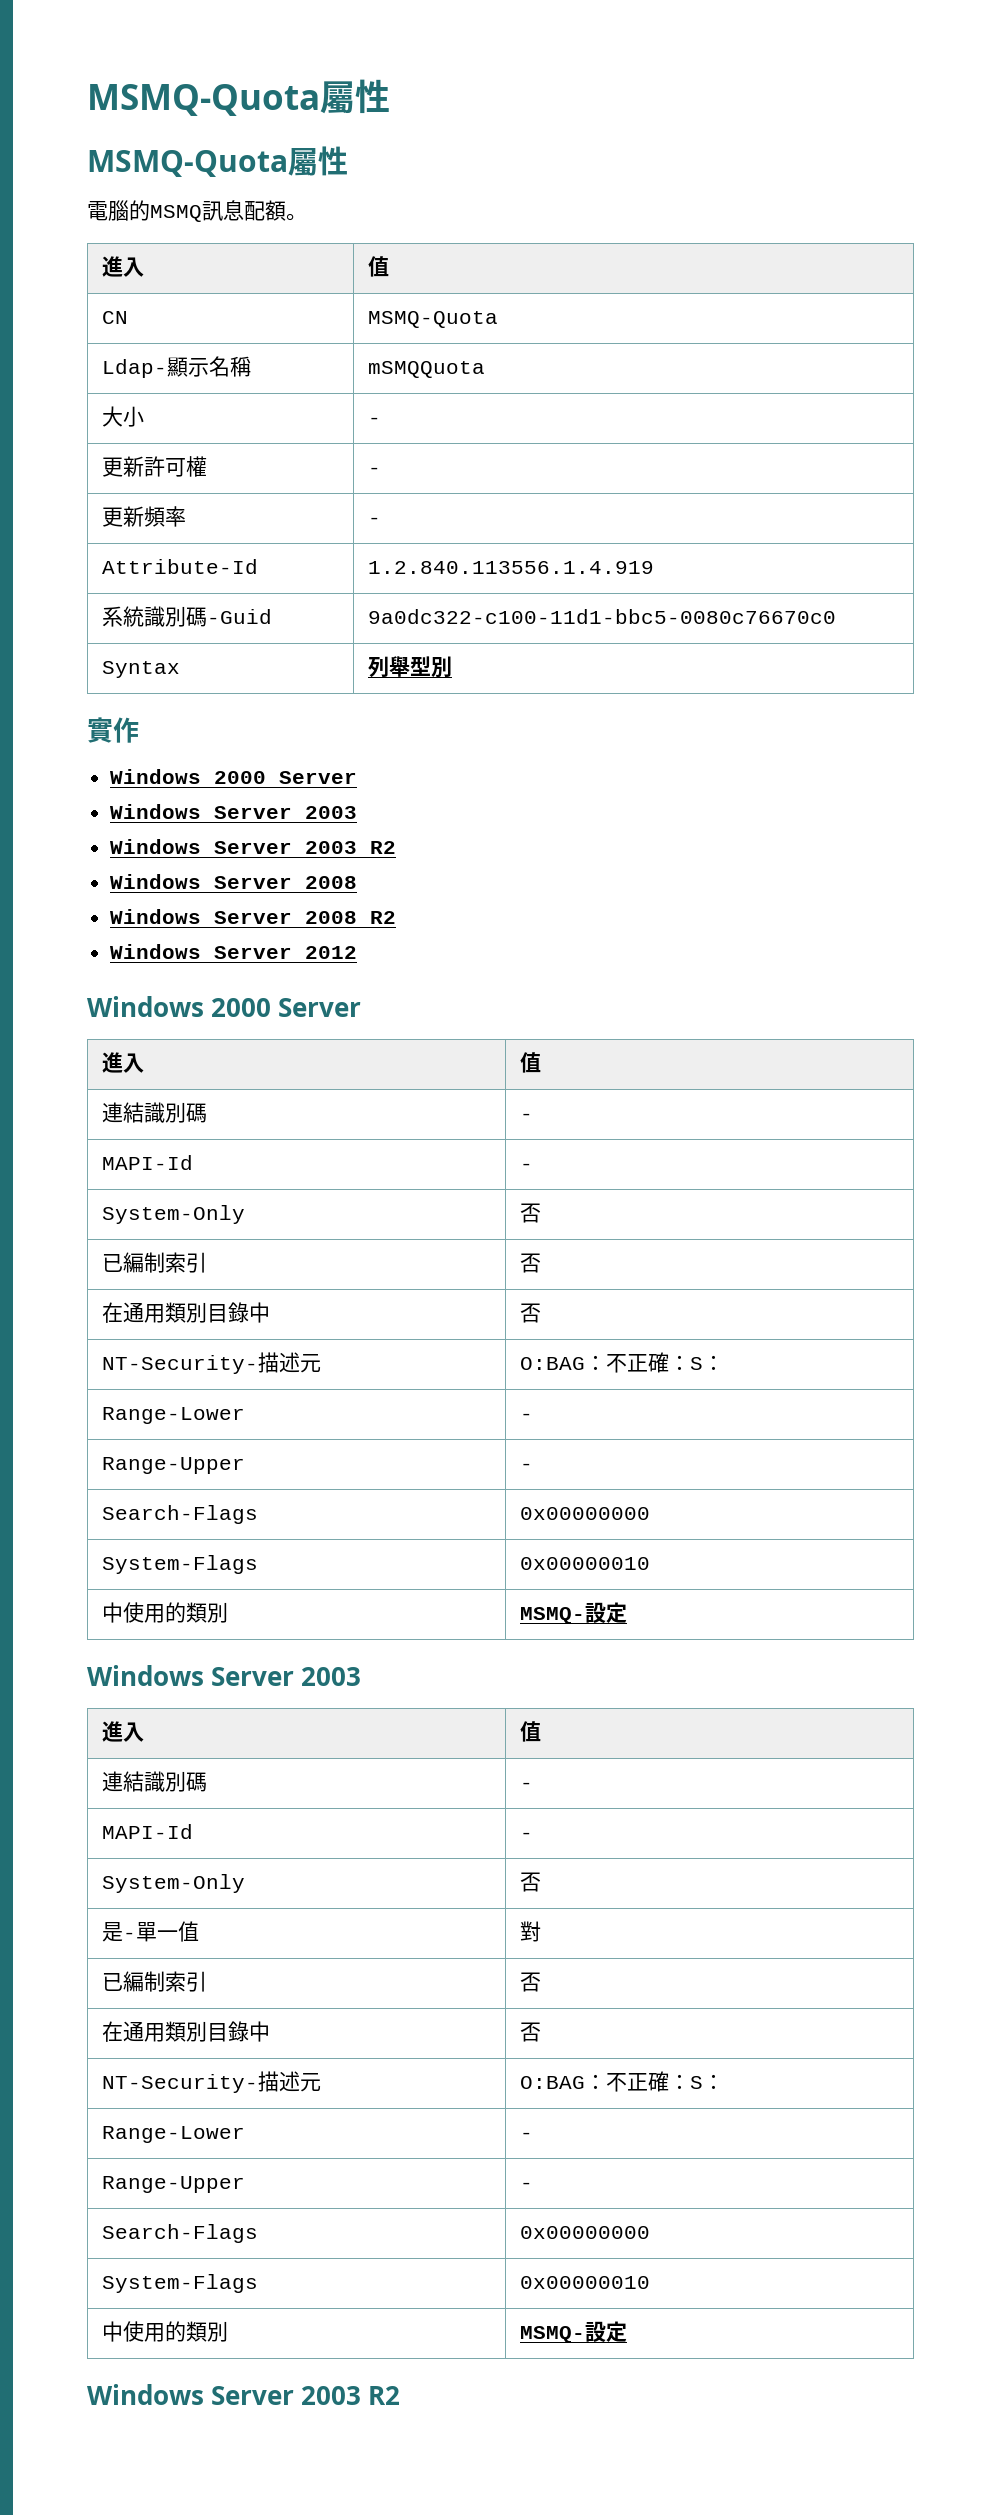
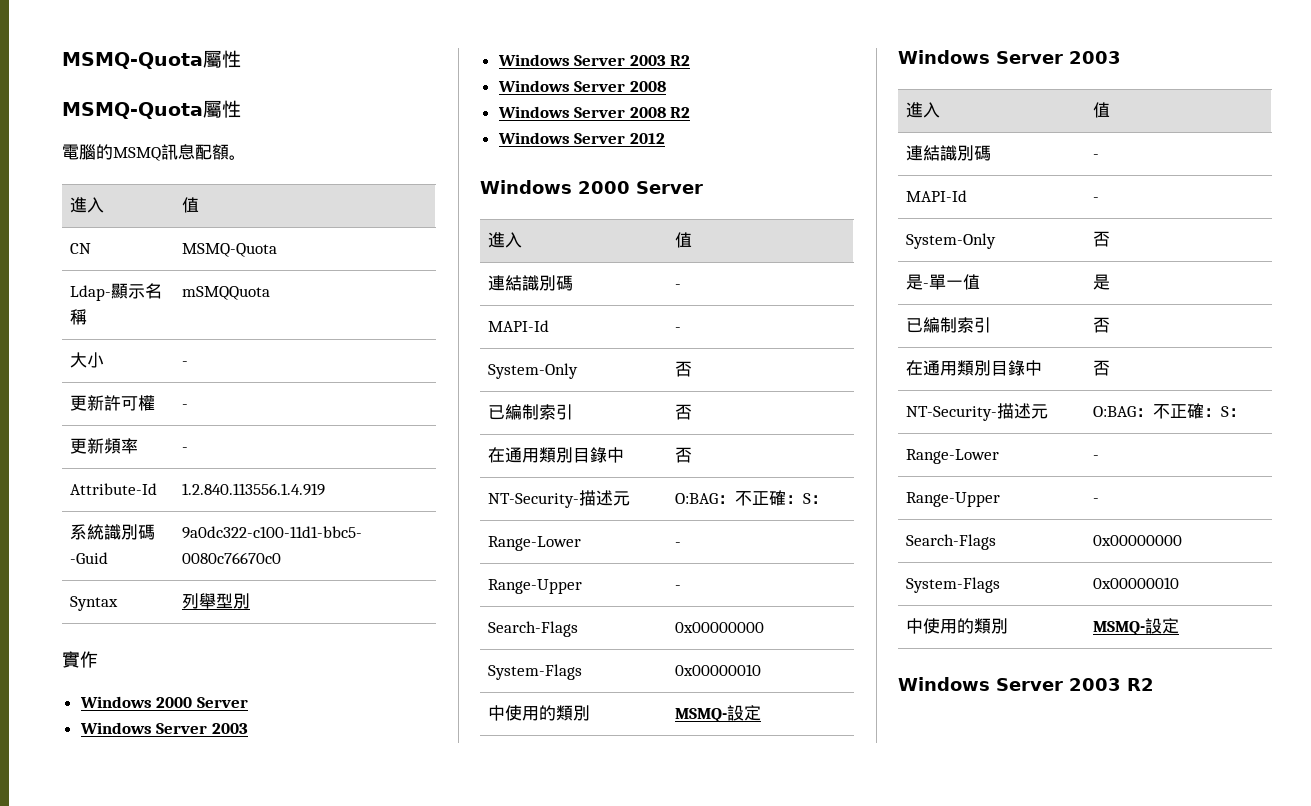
[519,1921,541,1942] 對 -> [1093,274,1111,290] 是

